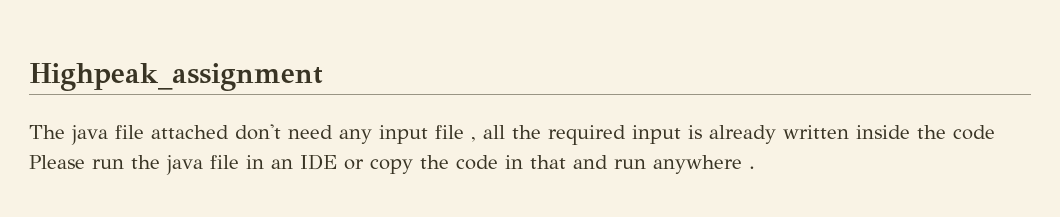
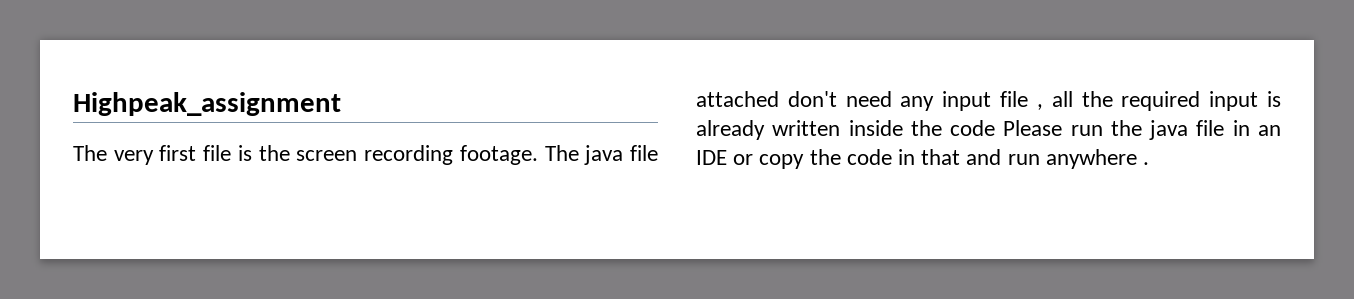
(65, 132) none -> [113,145,579,165] very first file is the screen recording footage. The

